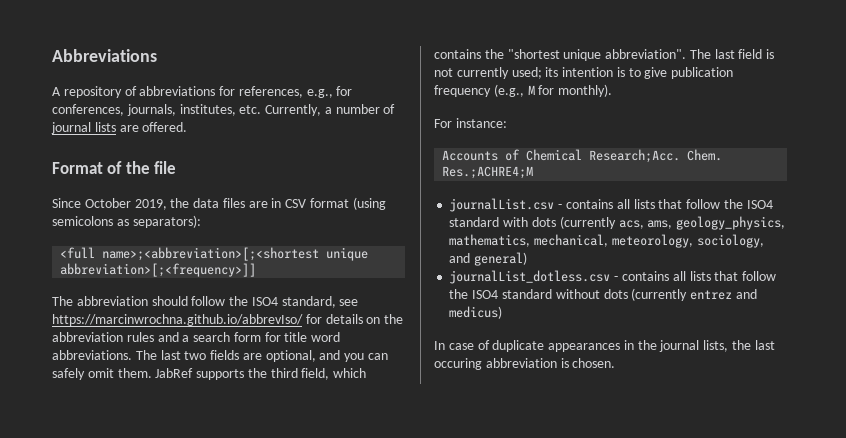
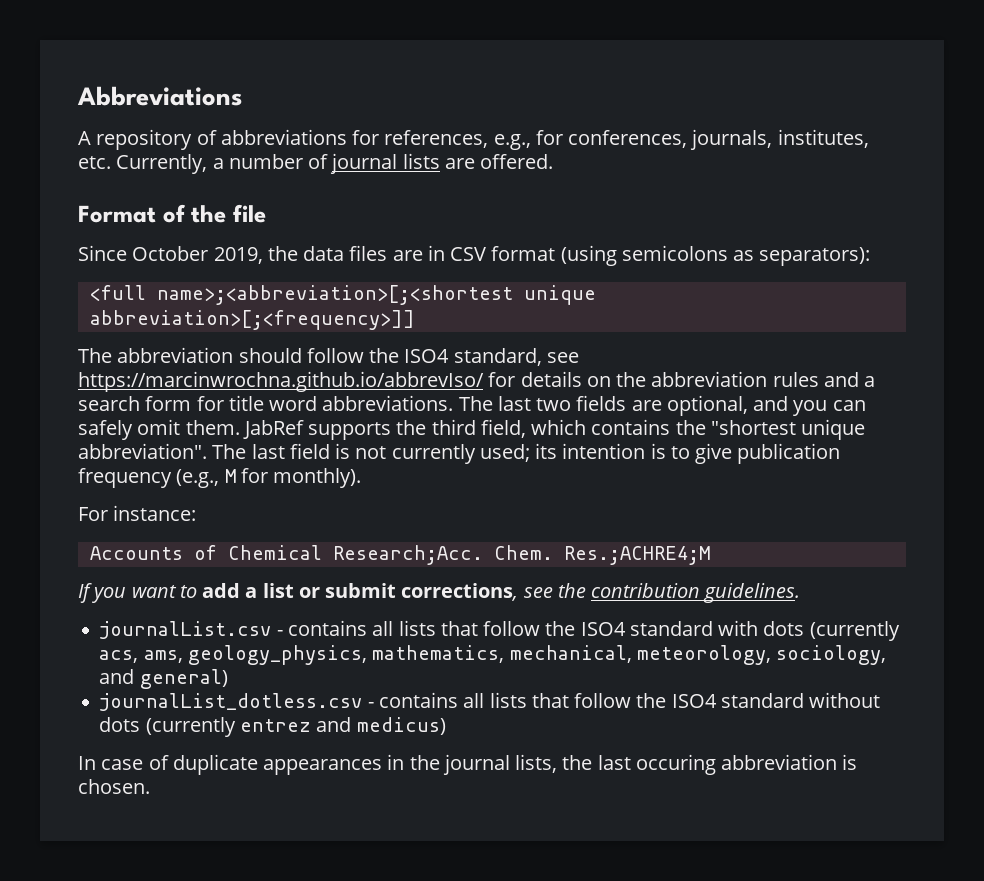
(534, 172) none -> [78,583,801,603] // If you want to add a list or submit corrections, see the contribution guidelines.

